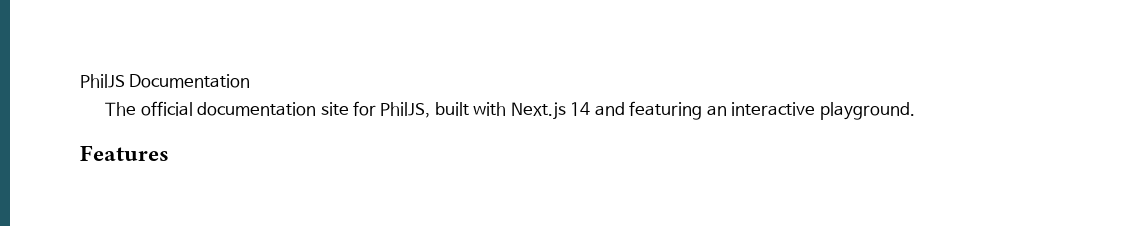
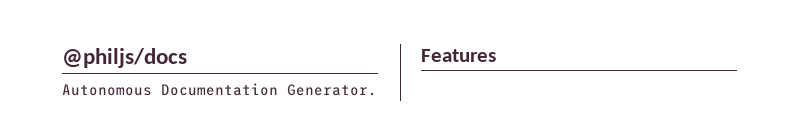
[80,74,125,88] PhilJS -> [62,48,187,68] [62,84,152,96] @philjs/docs // Autonomous
[105,101,915,120] // The official documentation site for PhilJS, built with Next.js 14 and featuring an interactive playground. -> [287,84,377,96] Generator.

